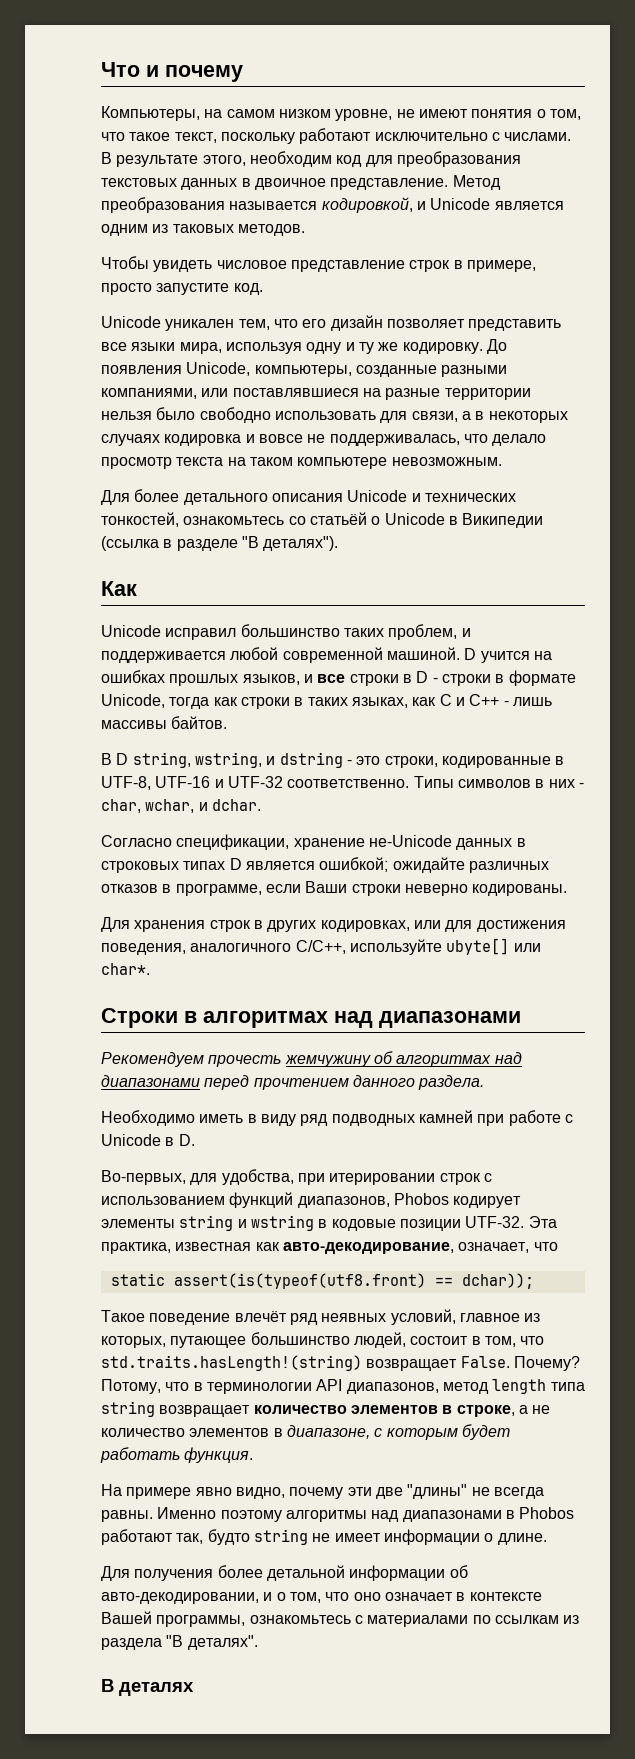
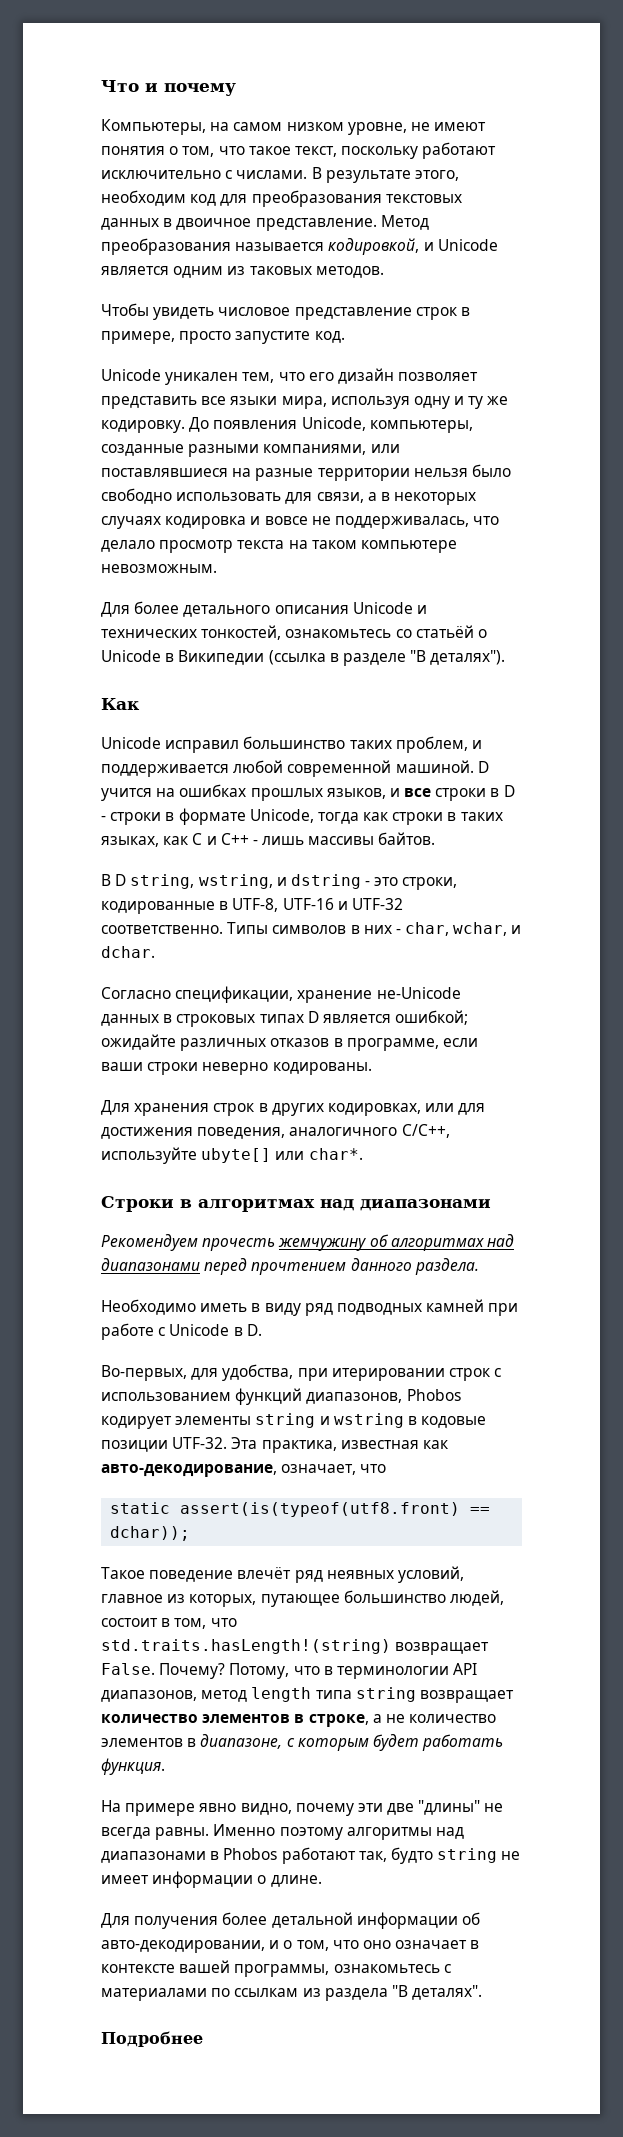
[305,881,348,893] Ваши -> [101,1062,143,1071] ваши
[101,1611,152,1624] Вашей -> [179,1960,231,1973] вашей
[101,1679,194,1696] В деталях -> [101,2031,203,2047] Подробнее

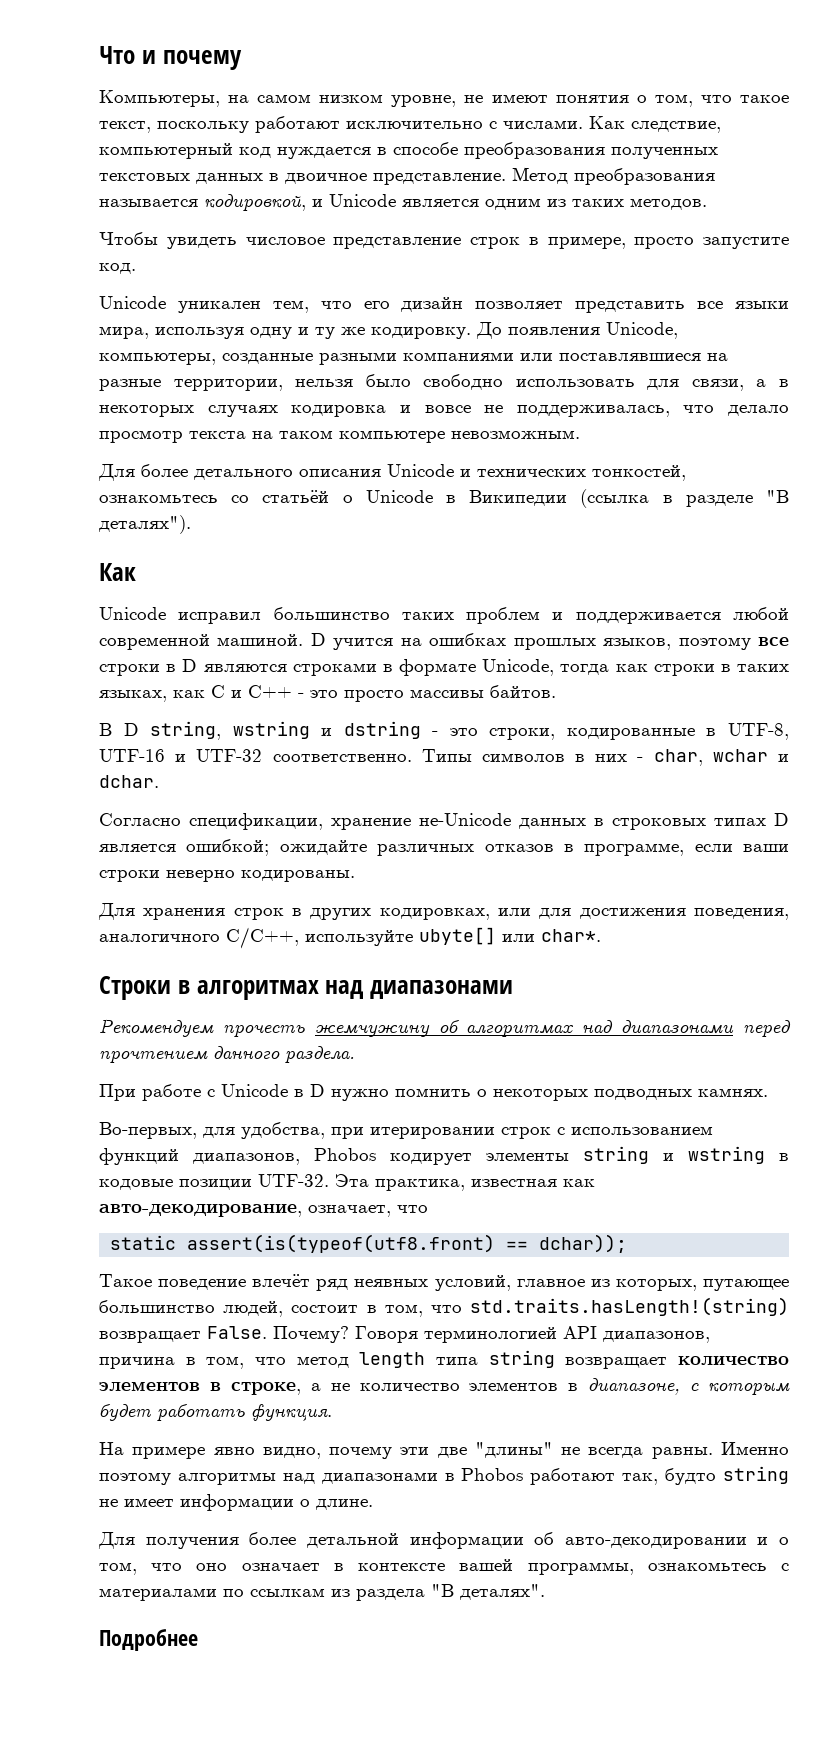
[311,167,459,183] [101,190,382,207] В результате этого, необходим код для преобразования -> [589,116,721,133] [99,142,718,159] Как следствие, компьютерный код нуждается в способе преобразования полученных
[249,266,312,275] таковых -> [572,199,624,207] таких
[263,444,367,455] компаниями, -> [403,352,514,361] компаниями
[317,468,410,481] территории -> [173,379,283,391] территории,
[395,736,468,753] проблем, -> [466,607,541,624] проблем
[389,788,400,797] и -> [678,637,751,650] поэтому
[101,812,162,825] - строки -> [203,663,377,676] являются строками
[262,836,305,845] лишь -> [310,690,404,702] это просто
[198,874,273,889] wstring, -> [232,721,310,739] wstring
[453,922,508,936] wchar, -> [712,749,768,762] wchar
[101,1299,519,1316] [101,1323,262,1340] Необходимо иметь в виду ряд подводных камней при работе с Unicode в D. -> [99,1084,768,1101] При работе с Unicode в D нужно помнить о некоторых подводных камнях.
[229,1663,478,1679] [101,1690,197,1702] Потому, что в терминологии API диапазонов, -> [355,1326,710,1343] [99,1356,286,1369] Говоря терминологией API диапазонов, причина в том, что
[101,1940,265,1953] авто-декодировании, -> [564,1537,747,1549] авто-декодировании

